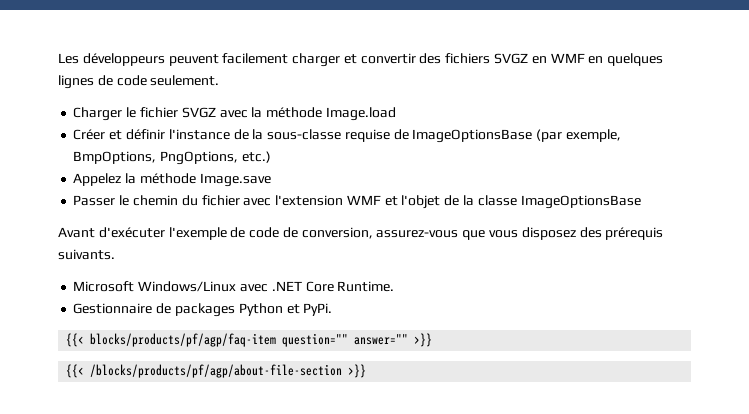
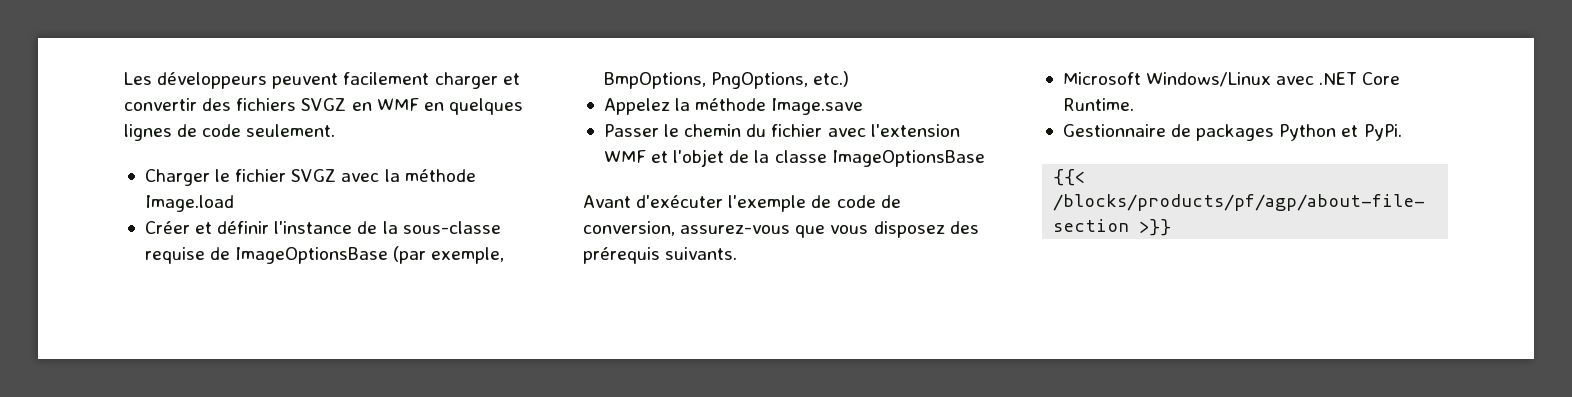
[66,333,433,347] // {{< blocks/products/pf/agp/faq-item question="" answer="" >}} -> (1402, 132) none

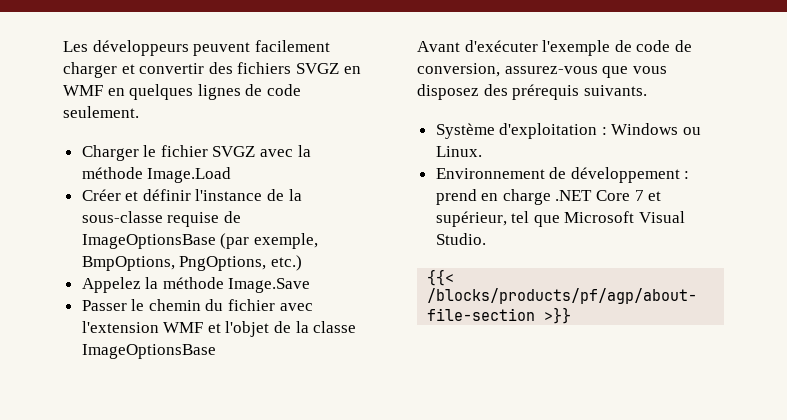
[144,195,234,212] Image.load -> [147,167,232,183] Image.Load
[771,98,864,115] Image.save -> [228,278,311,293] Image.Save
[1062,72,1401,87] [1062,98,1134,111] [1062,124,1402,141] Microsoft Windows/Linux avec .NET Core Runtime. // Gestionnaire de packages Python et PyPi. -> [435,123,702,139] [435,146,482,157] [435,167,690,183] [435,189,662,205] [435,211,686,227] [435,233,486,245] Système d'exploitation : Windows ou Linux. // Environnement de développement : prend en charge .NET Core 7 et supérieur, tel que Microsoft Visual Studio.

